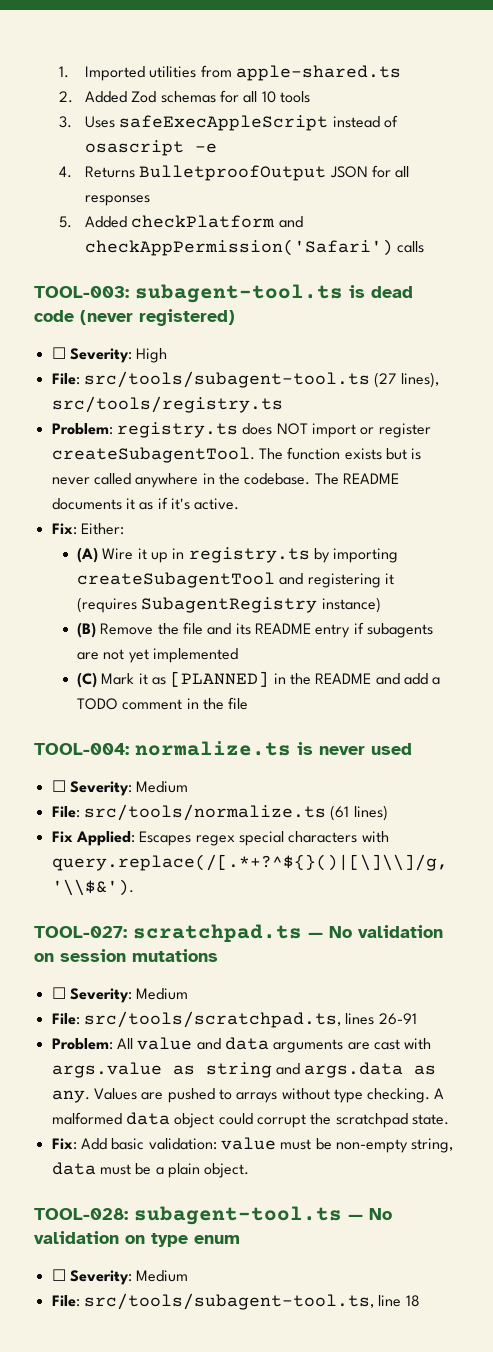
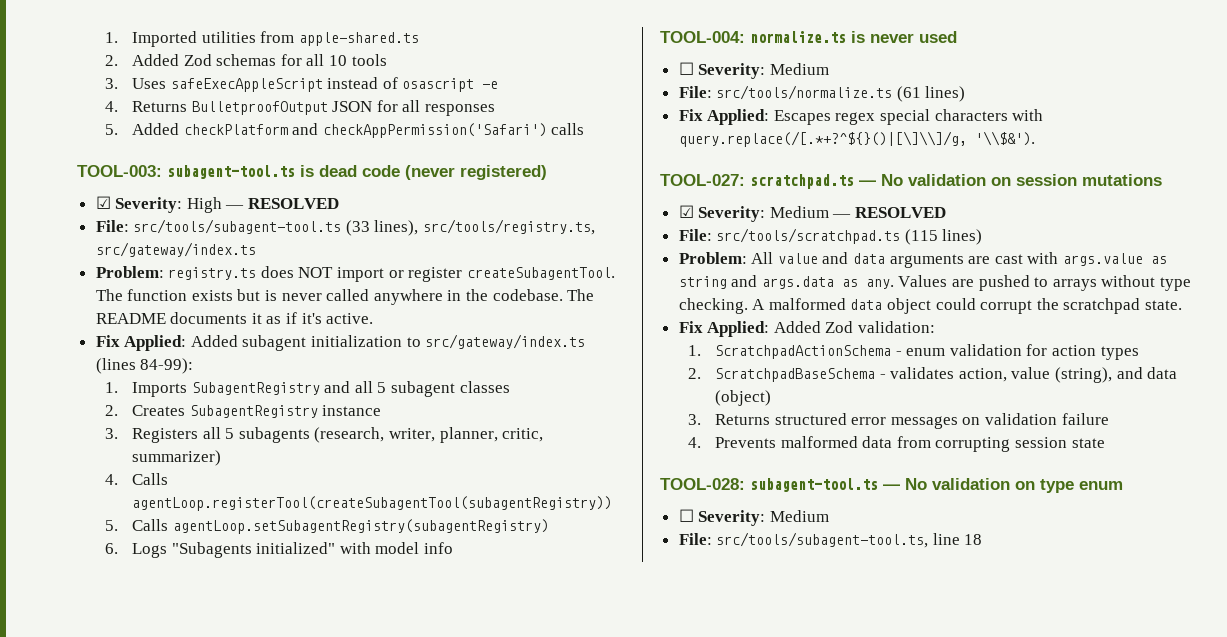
[51,347,66,359] ☐ -> [95,196,111,209] ☑
(168, 355) none -> [225,198,340,209] — RESOLVED
[374,372,439,388] [51,396,283,413] (27 lines), src/tools/registry.ts -> [345,219,596,236] [95,242,256,257] (33 lines), src/tools/registry.ts, src/gateway/index.ts
[51,523,124,535] [77,547,399,563] [77,572,395,588] [77,597,381,613] [77,622,433,638] [77,648,239,663] [77,671,441,688] [77,697,249,710] Fix: Either: // (A) Wire it up in registry.ts by importing createSubagentTool and registering it (requires SubagentRegistry instance) // (B) Remove the file and its README entry if subagents are not yet implemented // (C) Mark it as [PLANNED] in the README and add a TODO comment in the file -> [95,334,586,351] [95,358,194,374] [104,381,510,397] [104,405,382,418] [104,427,544,443] [132,450,222,466] [104,473,169,485] [132,496,613,511] [104,519,549,534] [104,542,454,558] Fix Applied: Added subagent initialization to src/gateway/index.ts (lines 84-99): // 1. Imports SubagentRegistry and all 5 subagent classes // 2. Creates SubagentRegistry instance // 3. Registers all 5 subagents (research, writer, planner, critic, summarizer) // 4. Calls agentLoop.registerTool(createSubagentTool(subagentRegistry)) // 5. Calls agentLoop.setSubagentRegistry(subagentRegistry) // 6. Logs "Subagents initialized" with model info
[51,987,189,1003] [51,1011,417,1028] ☐ Severity: Medium // File: src/tools/scratchpad.ts, lines 26-91 -> [678,205,947,222] [678,228,983,245] ☑ Severity: Medium — RESOLVED // File: src/tools/scratchpad.ts (115 lines)
[51,1137,454,1153] [51,1162,250,1178] Fix: Add basic validation: value must be non-empty string, data must be a plain object. -> [678,321,936,337] [687,344,1139,360] [687,367,1178,383] [715,390,772,406] [687,413,1109,429] [687,436,1105,452] Fix Applied: Added Zod validation: // 1. ScratchpadActionSchema - enum validation for action types // 2. ScratchpadBaseSchema - validates action, value (string), and data (object) // 3. Returns structured error messages on validation failure // 4. Prevents malformed data from corrupting session state

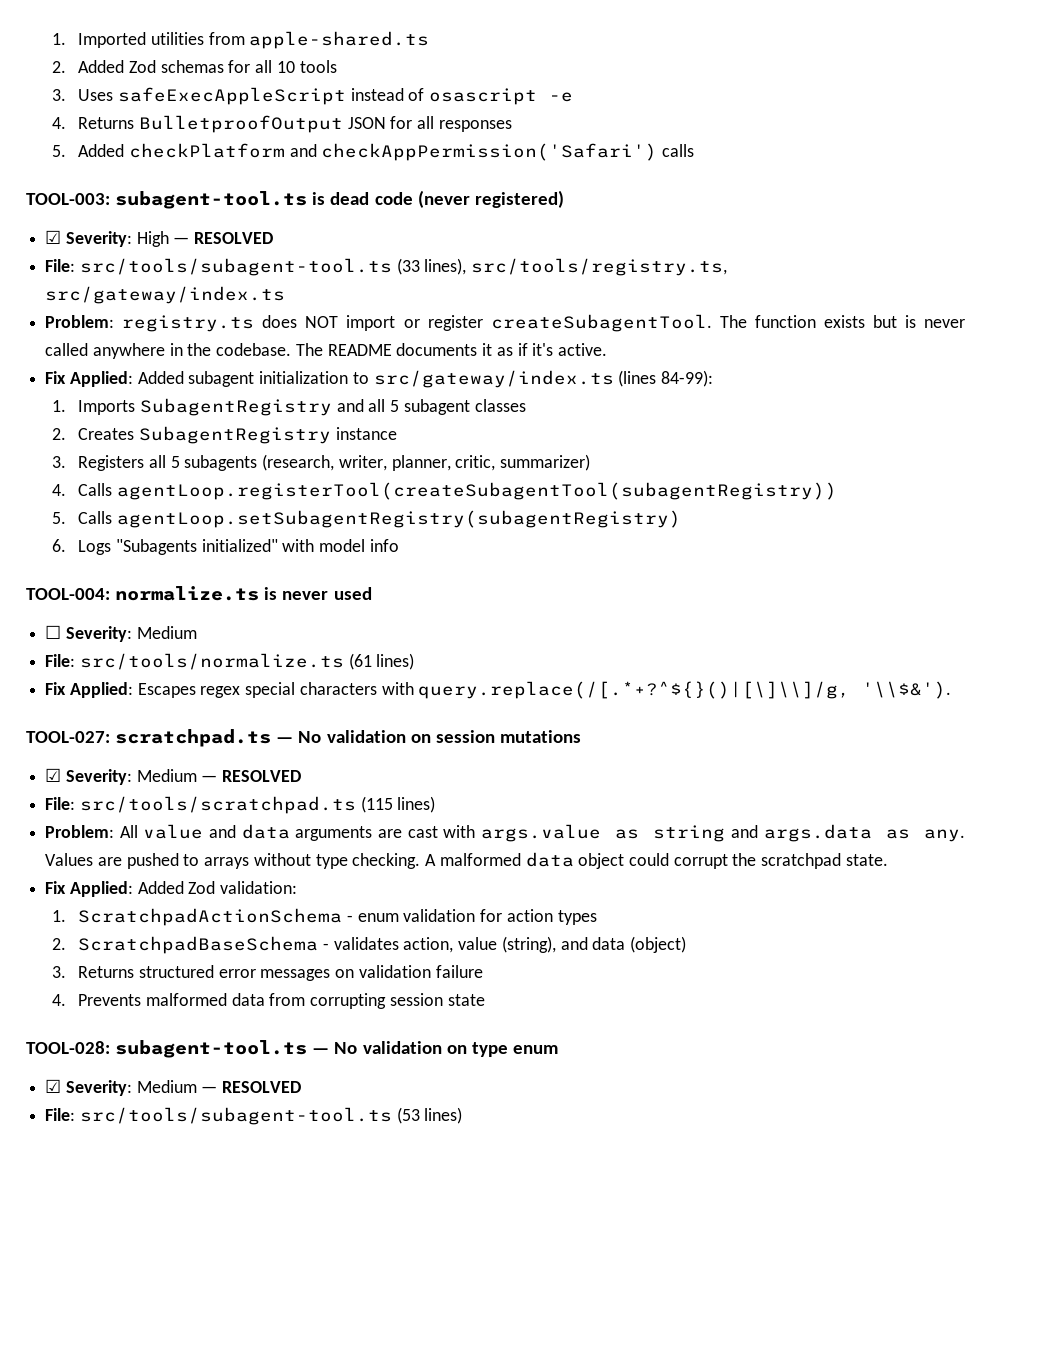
[678,509,829,526] [678,532,983,548] ☐ Severity: Medium // File: src/tools/subagent-tool.ts, line 18 -> [45,1079,302,1096] [45,1107,463,1125] ☑ Severity: Medium — RESOLVED // File: src/tools/subagent-tool.ts (53 lines)

